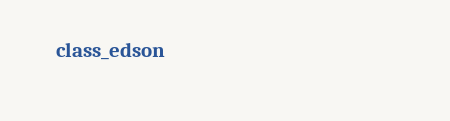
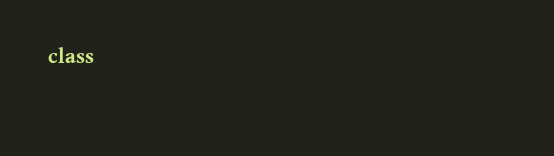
[56,42,165,60] class_edson -> [48,47,94,63] class

